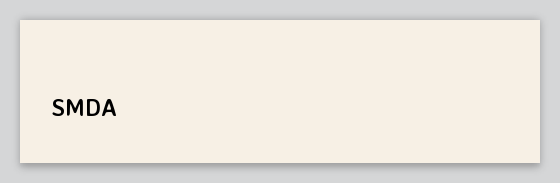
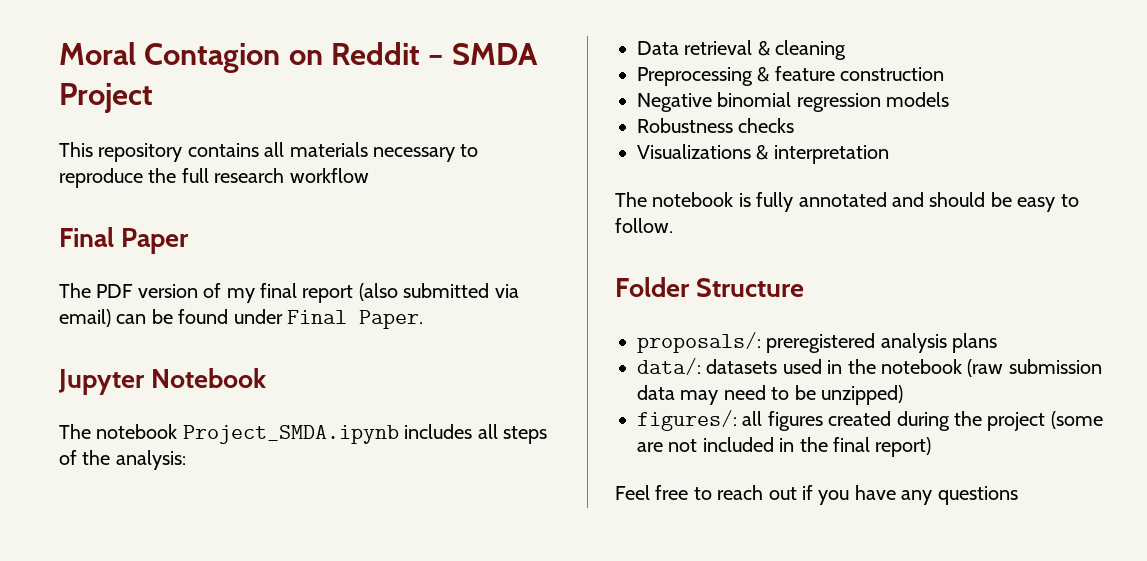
[51,99,117,116] SMDA -> [59,42,538,73] [59,83,153,113] [59,142,479,162] [59,168,369,188] [59,227,190,254] [59,283,519,303] [59,309,423,329] [58,368,267,395] [59,424,547,444] [59,450,186,470] [637,40,847,60] [637,66,945,86] [637,92,950,112] [637,118,795,133] [637,144,889,164] [615,192,1079,212] [615,218,673,233] [615,277,805,297] [637,332,998,353] [637,358,1102,377] [637,385,903,405] [637,410,1103,431] [637,437,932,457] [615,485,1018,505] Moral Contagion on Reddit – SMDA Project // This repository contains all materials necessary to reproduce the full research workflow // Final Paper // The PDF version of my final report (also submitted via email) can be found under Final Paper. // Jupyter Notebook // The notebook Project_SMDA.ipynb includes all steps of the analysis: // Data retrieval & cleaning // Preprocessing & feature construction // Negative binomial regression models // Robustness checks // Visualizations & interpretation // The notebook is fully annotated and should be easy to follow. // Folder Structure // proposals/: preregistered analysis plans // data/: datasets used in the notebook (raw submission data may need to be unzipped) // figures/: all figures created during the project (some are not included in the final report) // Feel free to reach out if you have any questions

